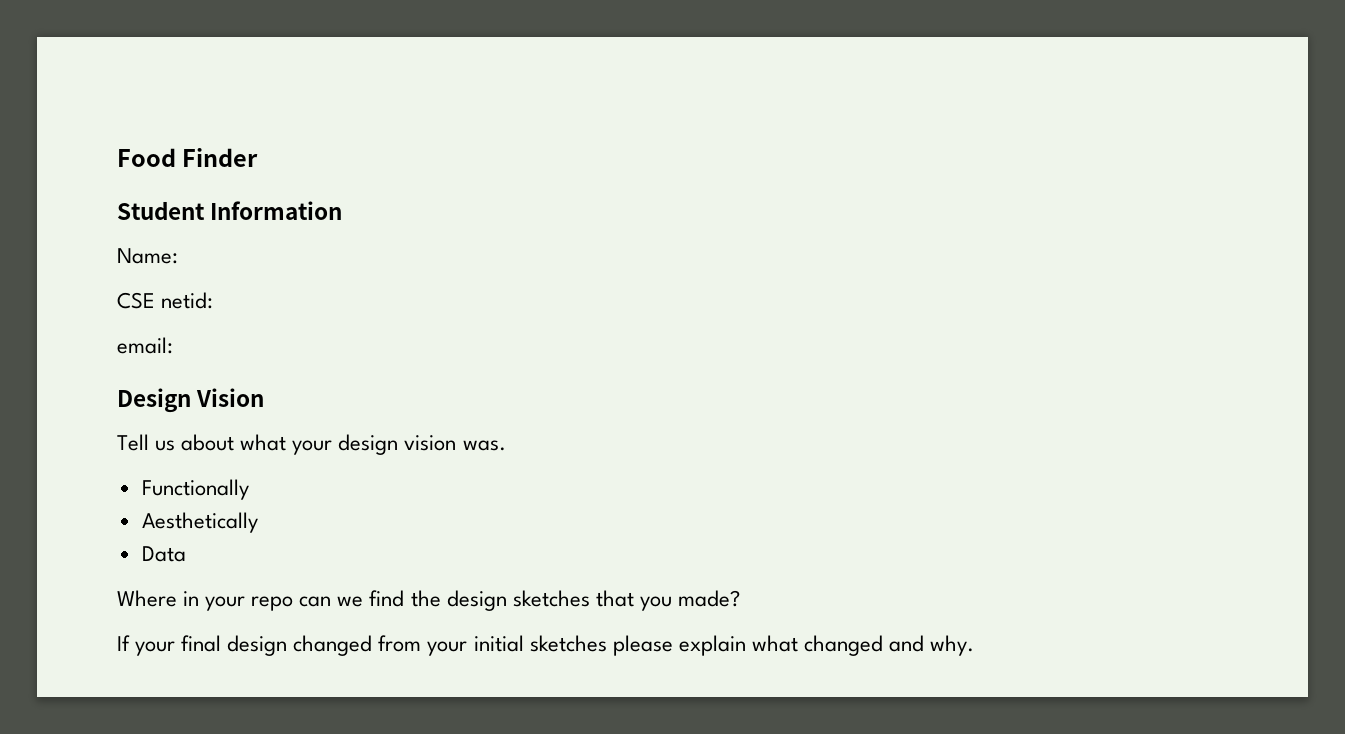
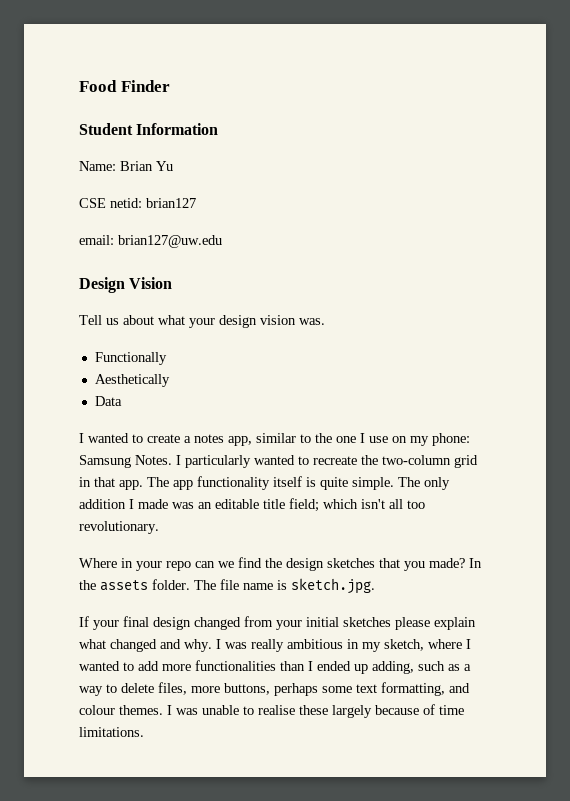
(178, 256) none -> [120,161,173,171] Brian Yu
(214, 300) none -> [146,198,196,208] brian127
(173, 345) none -> [118,235,222,248] brian127@uw.edu
(186, 554) none -> [79,433,470,446] [79,455,478,468] [79,476,450,490] [79,498,425,512] [79,521,159,534] // I wanted to create a notes app, similar to the one I use on my phone: Samsung Notes. I particularly wanted to recreate the two-column grid in that app. The app functionality itself is quite simple. The only addition I made was an editable title field; which isn't all too revolutionary.
(740, 598) none -> [469,558,482,568] [79,578,375,594] In the assets folder. The file name is sketch.jpg.
(975, 645) none -> [216,639,471,652] [79,660,471,674] [79,682,470,696] [79,704,464,718] [79,727,144,737] I was really ambitious in my sketch, where I wanted to add more functionalities than I ended up adding, such as a way to delete files, more buttons, perhaps some text formatting, and colour themes. I was unable to realise these largely because of time limitations.

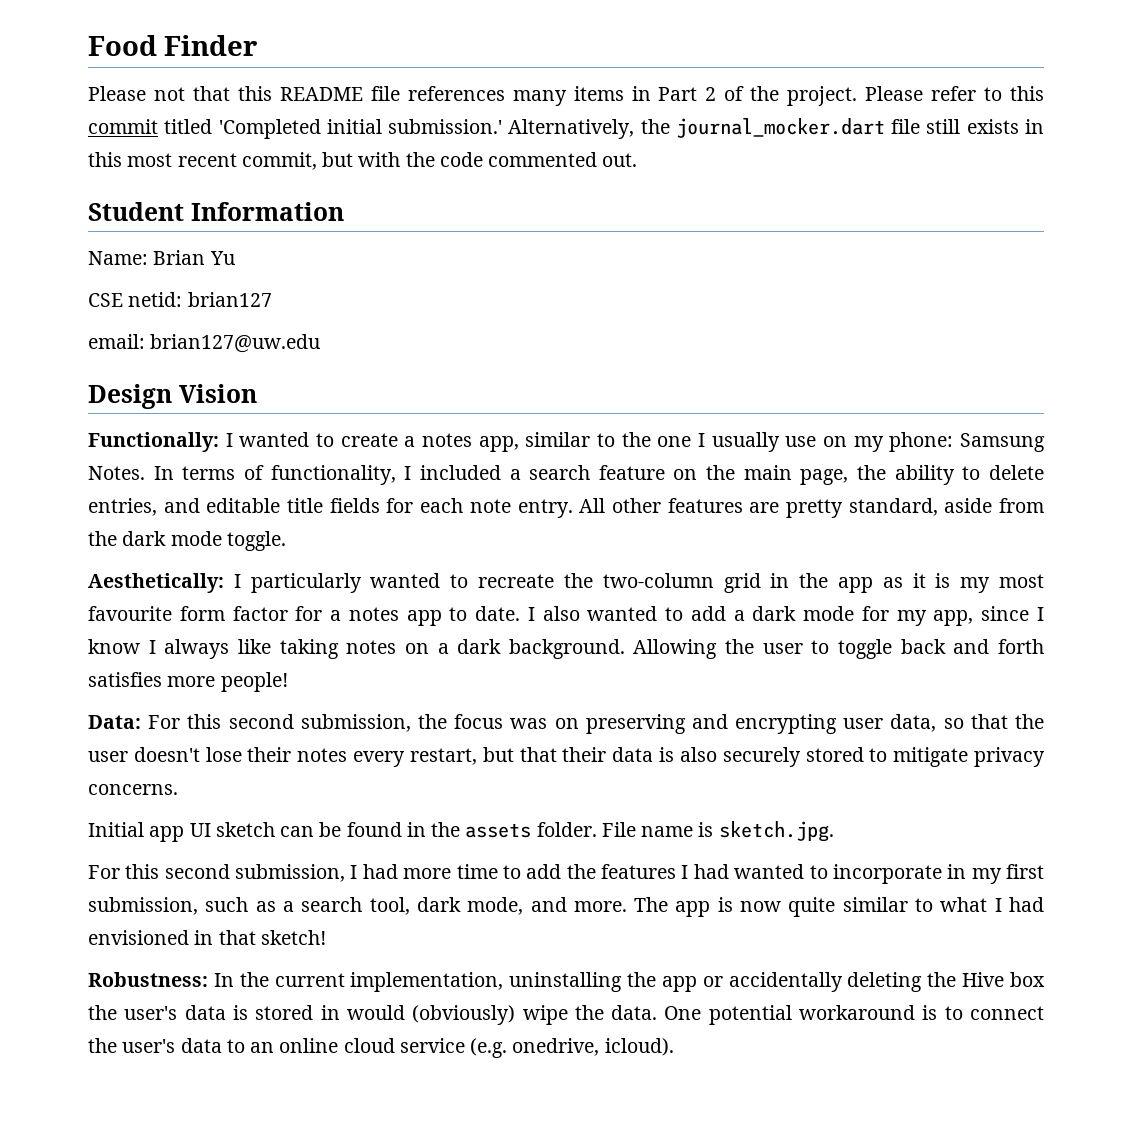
(170, 86) none -> [88,86,1045,106] [88,118,1044,139] [88,152,638,170] // Please not that this README file references many items in Part 2 of the project. Please refer to this commit titled 'Completed initial submission.' Alternatively, the journal_mocker.dart file still exists in this most recent commit, but with the code commented out.
[79,315,325,328] [94,352,167,365] [94,374,170,387] [94,396,122,406] Tell us about what your design vision was. // Functionally // Aesthetically // Data // -> [88,432,219,452] Functionally:
(365, 438) none -> [711,432,780,452] usually
(172, 460) none -> [153,465,1044,485] [88,498,1044,518] [88,531,286,551] [88,573,224,593] In terms of functionality, I included a search feature on the main page, the ability to delete entries, and editable title fields for each note entry. All other features are pretty standard, aside from the dark mode toggle. // Aesthetically:
[94,476,450,490] [79,498,425,512] [79,521,159,534] [79,557,482,571] that app. The app functionality itself is quite simple. The only addition I made was an editable title field; which isn't all too revolutionary. // Where in your repo can we find the design sketches that you made? In -> [799,573,1044,593] [88,606,1045,626] [88,639,1044,659] [88,672,288,692] [88,714,1044,734] [88,747,1046,767] [88,784,178,795] [88,822,426,842] the app as it is my most favourite form factor for a notes app to date. I also wanted to add a dark mode for my app, since I know I always like taking notes on a dark background. Allowing the user to toggle back and forth satisfies more people! // Data: For this second submission, the focus was on preserving and encrypting user data, so that the user doesn't lose their notes every restart, but that their data is also securely stored to mitigate privacy concerns. // Initial app UI sketch can be found in
[194,579,239,590] The file -> [601,822,636,837] File
[79,616,476,630] [79,639,471,652] [79,660,471,674] [79,682,470,696] [79,704,464,718] [79,727,144,737] If your final design changed from your initial sketches please explain what changed and why. I was really ambitious in my sketch, where I wanted to add more functionalities than I ended up adding, such as a way to delete files, more buttons, perhaps some text formatting, and colour themes. I was unable to realise these largely because of time limitations. -> [88,864,1044,884] [88,897,1044,917] [88,930,326,945] [88,972,1045,992] [88,1005,1044,1025] [88,1038,674,1058] For this second submission, I had more time to add the features I had wanted to incorporate in my first submission, such as a search tool, dark mode, and more. The app is now quite similar to what I had envisioned in that sketch! // Robustness: In the current implementation, uninstalling the app or accidentally deleting the Hive box the user's data is stored in would (obviously) wipe the data. One potential workaround is to connect the user's data to an online cloud service (e.g. onedrive, icloud).

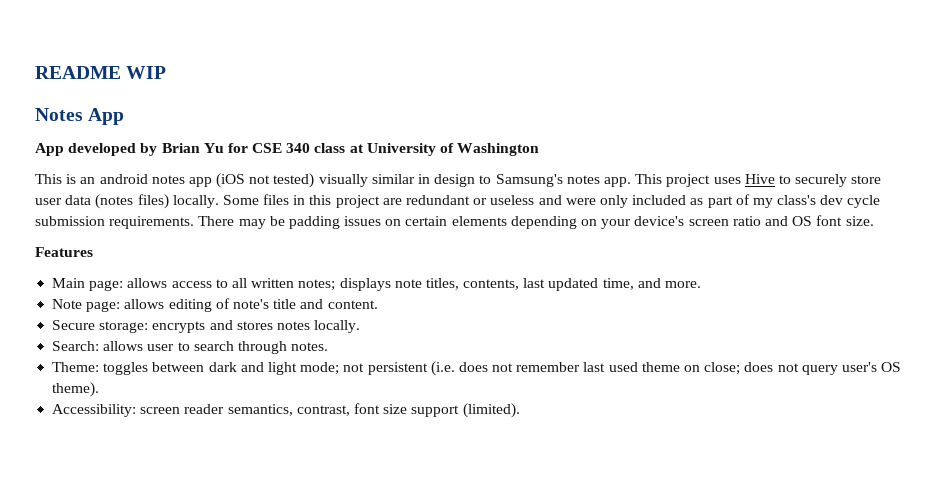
[88,35,258,56] [88,86,1045,106] [88,118,1044,139] [88,152,638,170] [88,202,344,221] [88,250,235,265] [88,292,272,307] [88,334,321,353] [88,384,257,409] [88,432,1045,452] [88,465,1044,485] [88,498,1044,518] [88,531,286,551] [88,573,1044,593] [88,606,1045,626] [88,639,1044,659] [88,672,288,692] [88,714,1044,734] [88,747,1046,767] [88,784,178,795] [88,821,834,842] [88,864,1044,884] [88,897,1044,917] [88,930,326,945] [88,972,1045,992] [88,1005,1044,1025] [88,1038,674,1058] Food Finder // Please not that this README file references many items in Part 2 of the project. Please refer to this commit titled 'Completed initial submission.' Alternatively, the journal_mocker.dart file still exists in this most recent commit, but with the code commented out. // Student Information // Name: Brian Yu // CSE netid: brian127 // email: brian127@uw.edu // Design Vision // Functionally: I wanted to create a notes app, similar to the one I usually use on my phone: Samsung Notes. In terms of functionality, I included a search feature on the main page, the ability to delete entries, and editable title fields for each note entry. All other features are pretty standard, aside from the dark mode toggle. // Aesthetically: I particularly wanted to recreate the two-column grid in the app as it is my most favourite form factor for a notes app to date. I also wanted to add a dark mode for my app, since I know I always like taking notes on a dark background. Allowing the user to toggle back and forth satisfies more people! // Data: For this second submission, the focus was on preserving and encrypting user data, so that the user doesn't lose their notes every restart, but that their data is also securely stored to mitigate privacy concerns. // Initial app UI sketch can be found in the assets folder. File name is sketch.jpg. // For this second submission, I had more time to add the features I had wanted to incorporate in my first submission, such as a search tool, dark mode, and more. The app is now quite similar to what I had envisioned in that sketch! // Robustness: In the current implementation, uninstalling the app or accidentally deleting the Hive box the user's data is stored in would (obviously) wipe the data. One potential workaround is to connect the user's data to an online cloud service (e.g. onedrive, icloud). -> [35,66,167,79] [35,108,125,125] [35,143,540,156] [35,173,882,188] [35,194,881,209] [35,215,874,229] [35,247,93,257] [52,278,702,291] [52,298,378,312] [52,320,361,333] [52,341,329,354] [52,361,902,376] [52,382,100,397] [52,403,520,418] README WIP // Notes App // App developed by Brian Yu for CSE 340 class at University of Washington // This is an android notes app (iOS not tested) visually similar in design to Samsung's notes app. This project uses Hive to securely store user data (notes files) locally. Some files in this project are redundant or useless and were only included as part of my class's dev cycle submission requirements. There may be padding issues on certain elements depending on your device's screen ratio and OS font size. // Features // Main page: allows access to all written notes; displays note titles, contents, last updated time, and more. // Note page: allows editing of note's title and content. // Secure storage: encrypts and stores notes locally. // Search: allows user to search through notes. // Theme: toggles between dark and light mode; not persistent (i.e. does not remember last used theme on close; does not query user's OS theme). // Accessibility: screen reader semantics, contrast, font size support (limited).

